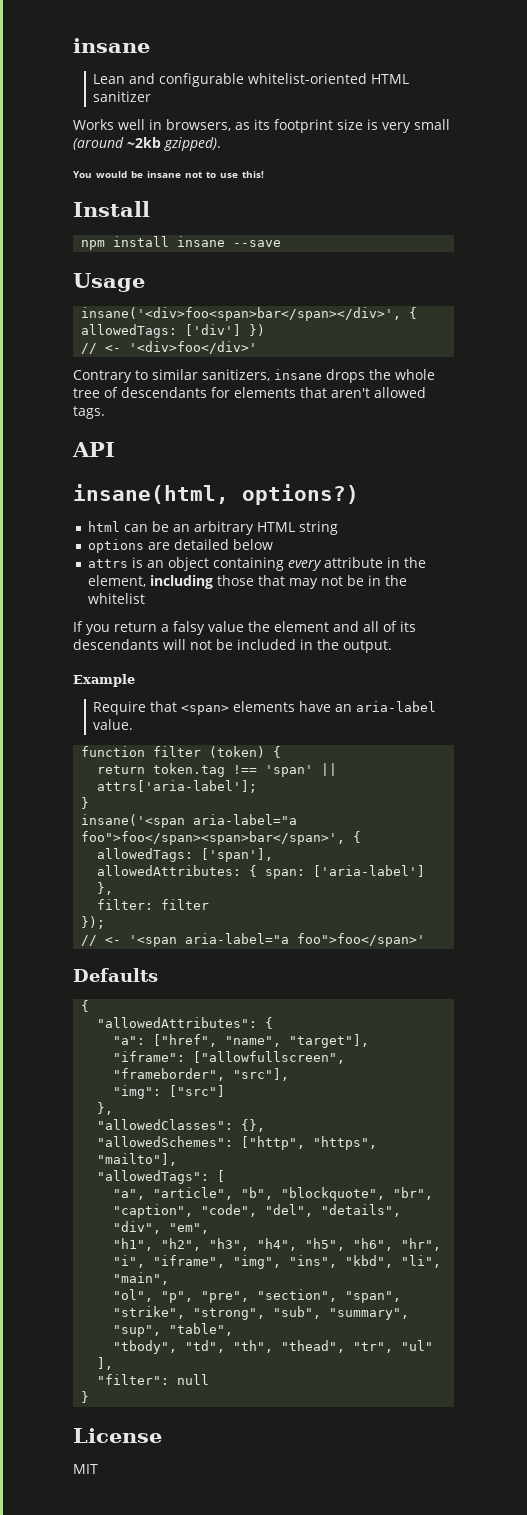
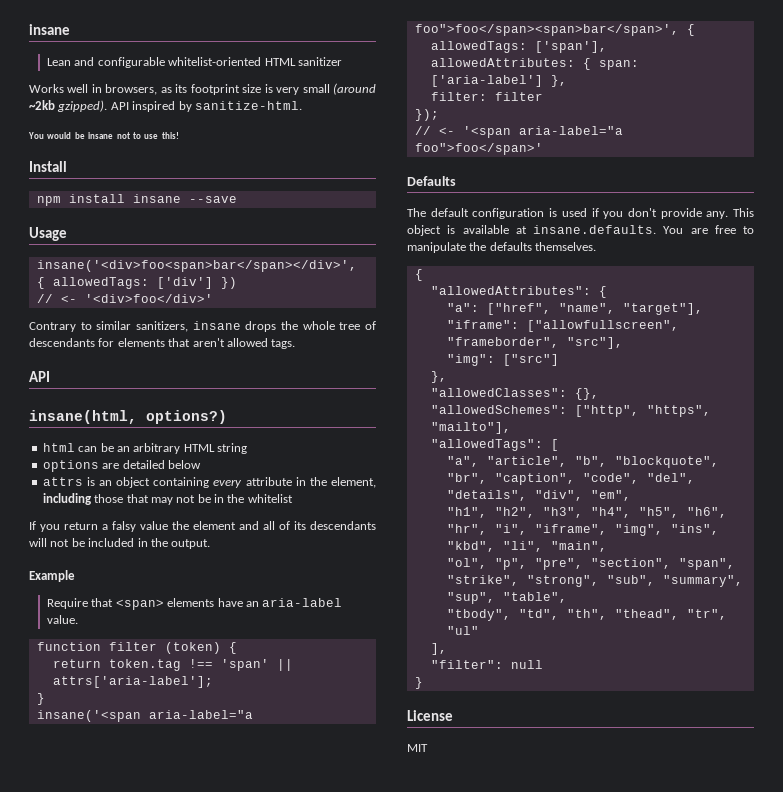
(221, 144) none -> [110,101,302,112] API inspired by sanitize-html.
(158, 975) none -> [407,208,754,219] [407,225,754,236] [407,242,597,253] // The default configuration is used if you don't provide any. This object is available at insane.defaults. You are free to manipulate the defaults themselves.

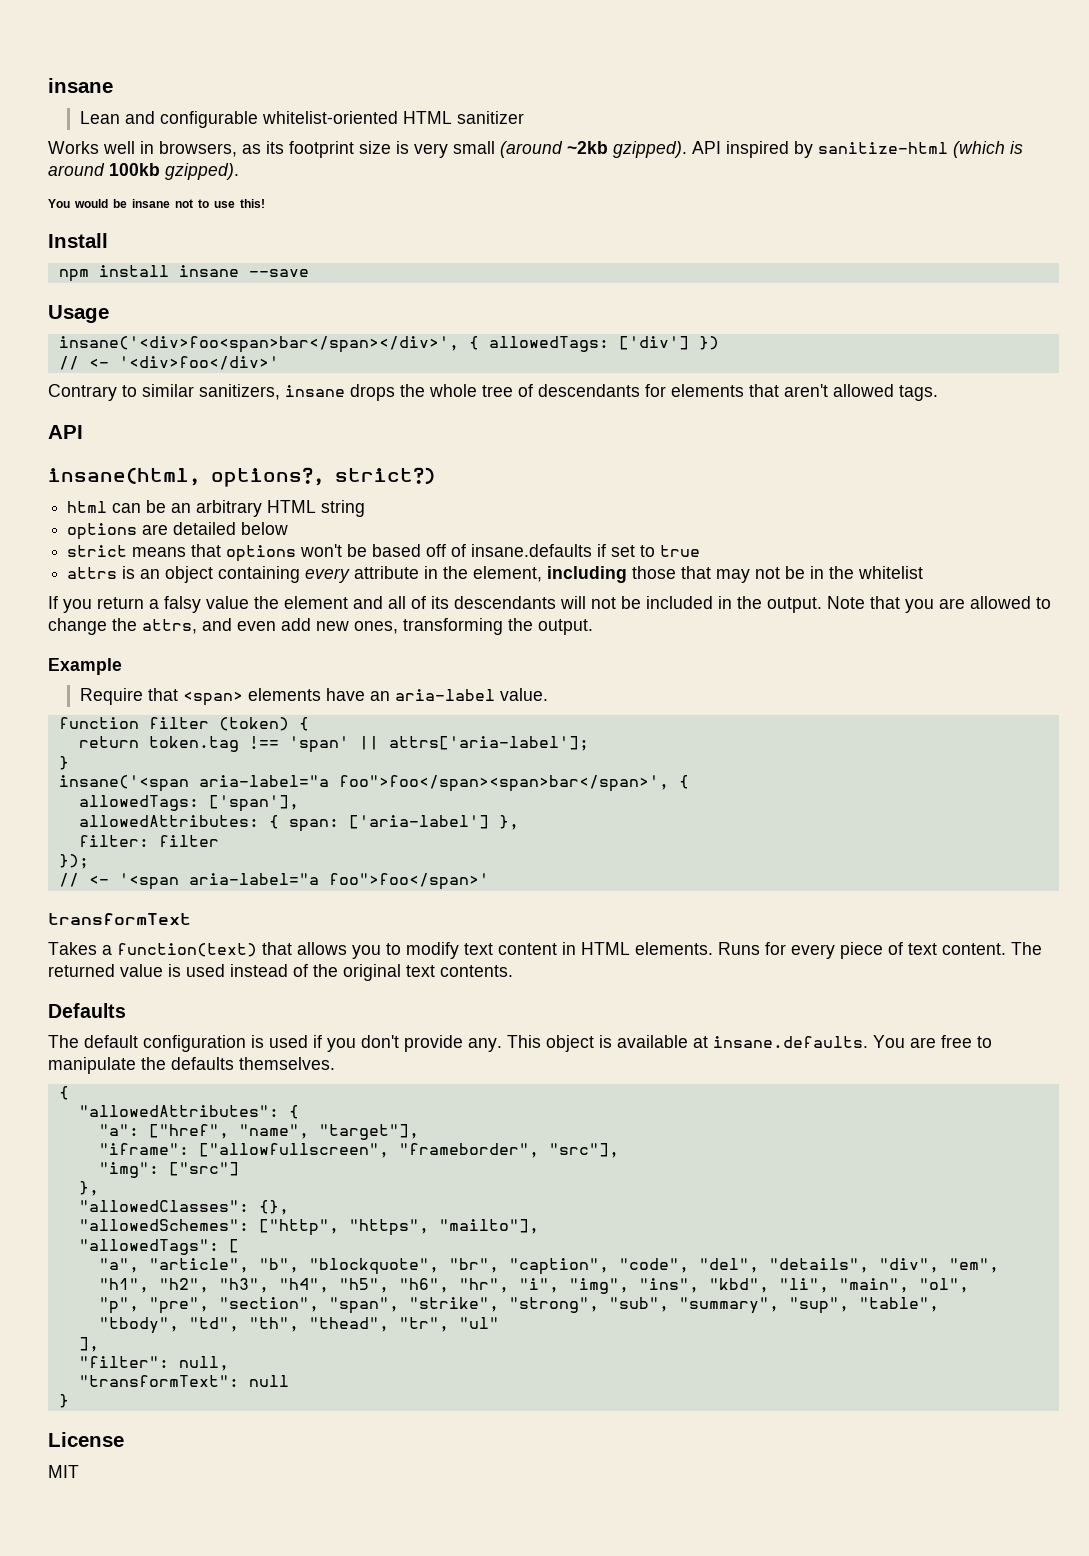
[194,101,302,110] sanitize-html. -> [818,141,1023,158] [48,163,239,180] sanitize-html (which is around 100kb gzipped).
[146,410,227,424] options?) -> [211,467,435,487] options?, strict?)
(201, 464) none -> [67,544,701,562] // strict means that options won't be based off of insane.defaults if set to true
(211, 544) none -> [827,596,1051,613] [48,618,593,635] Note that you are allowed to change the attrs, and even add new ones, transforming the output.
(543, 149) none -> [48,913,191,925] [48,942,1042,959] [48,964,513,981] // transformText // Takes a function(text) that allows you to modify text content in HTML elements. Runs for every piece of text content. The returned value is used instead of the original text contents.
[534,524,607,535] "iframe", -> (559, 1285) none
[446,558,487,569] // "ol", -> [918,1278,969,1293] "ol", //
(503, 664) none -> [178,1356,229,1371] [78,1375,239,1387] null, // "transformText":

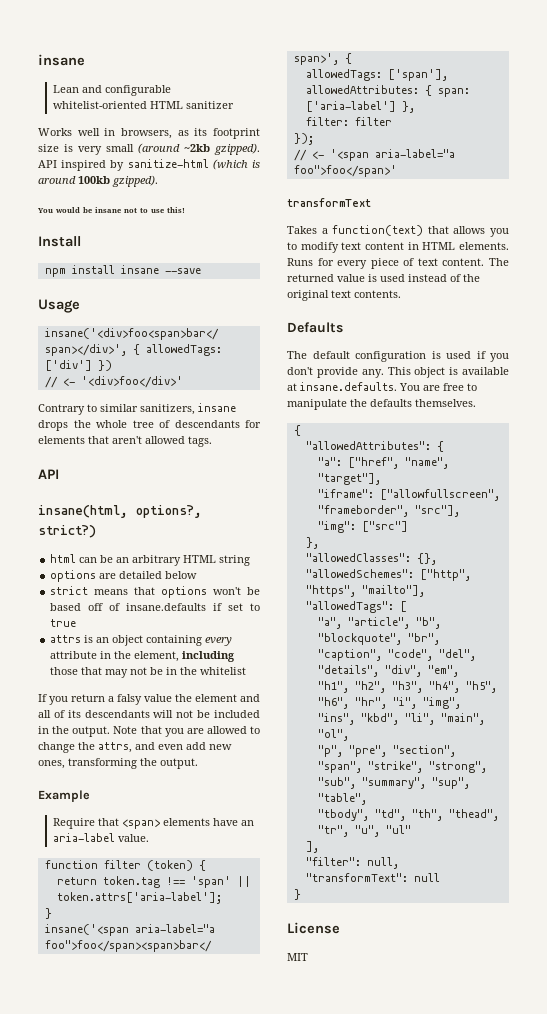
[388,736,589,751] attrs['aria-label']; -> [56,892,222,904] token.attrs['aria-label'];
(449, 1324) none -> [354,825,380,837] "u",

